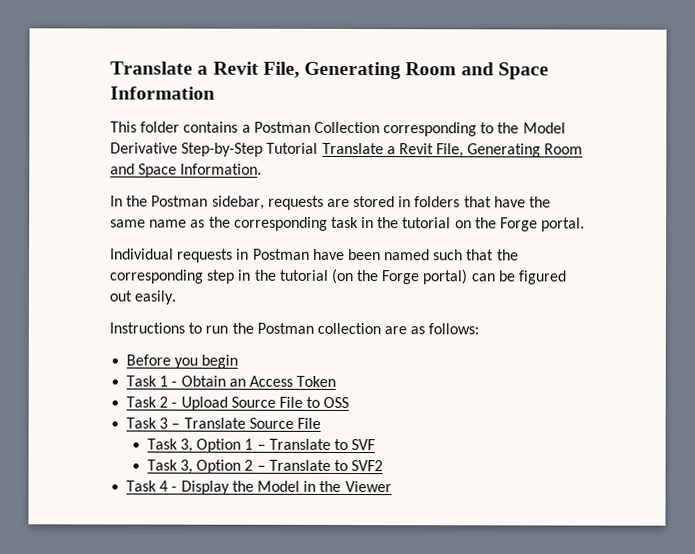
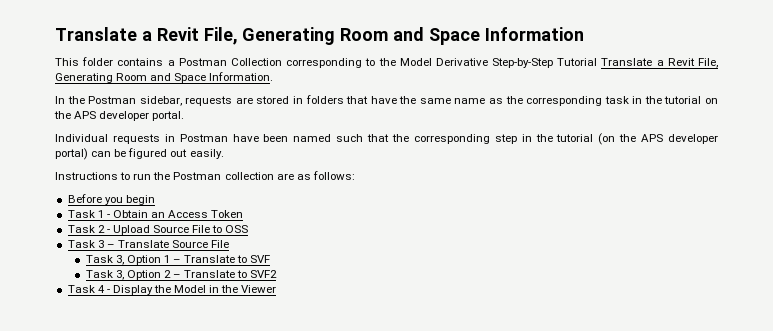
[500,217,539,232] Forge -> [74,111,150,121] APS developer
[381,270,421,285] Forge -> [641,134,719,144] APS developer

